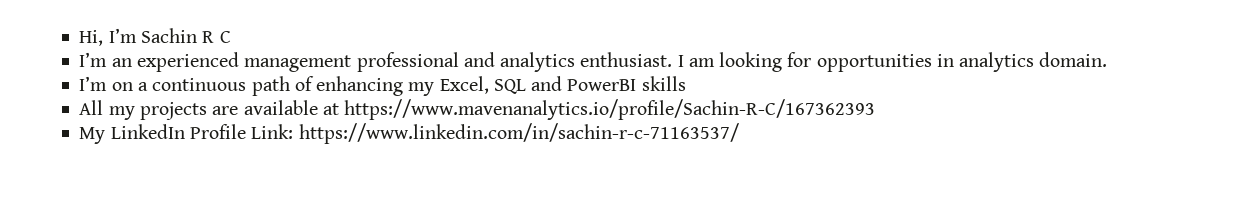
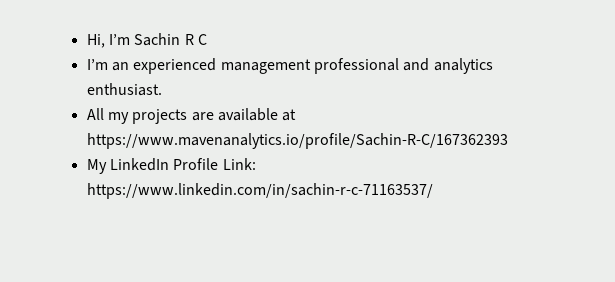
[677,52,1108,72] [79,76,686,96] I am looking for opportunities in analytics domain. // I’m on a continuous path of enhancing my Excel, SQL and PowerBI skills -> (162, 89) none

